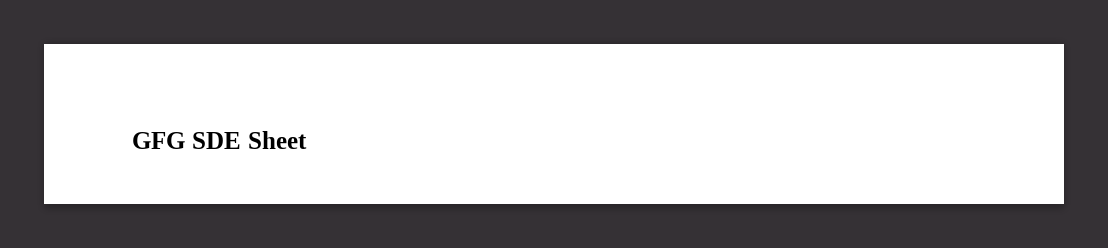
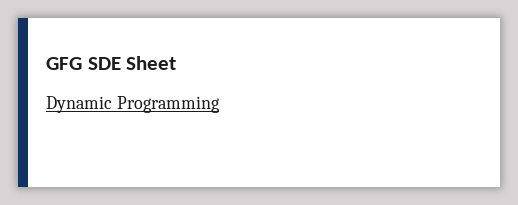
(307, 140) none -> [46,96,220,113] // Dynamic Programming

